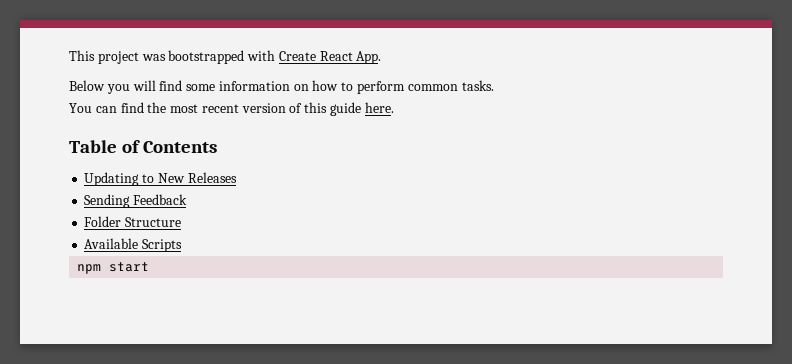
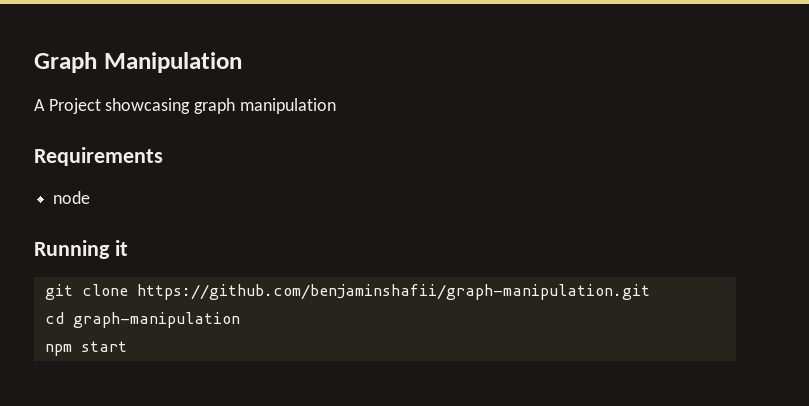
[69,50,382,64] [69,80,494,94] [69,102,394,116] [69,140,218,153] [84,172,237,186] [84,194,188,208] [84,216,182,227] [84,238,183,252] This project was bootstrapped with Create React App. // Below you will find some information on how to perform common tasks. // You can find the most recent version of this guide here. // Table of Contents // Updating to New Releases // Sending Feedback // Folder Structure // Available Scripts -> [34,52,242,73] [34,98,336,114] [34,147,163,166] [53,191,91,204] [34,240,128,259] [44,284,650,300] [44,312,240,328] Graph Manipulation // A Project showcasing graph manipulation // Requirements // node // Running it // git clone https://github.com/benjaminshafii/graph-manipulation.git // cd graph-manipulation

